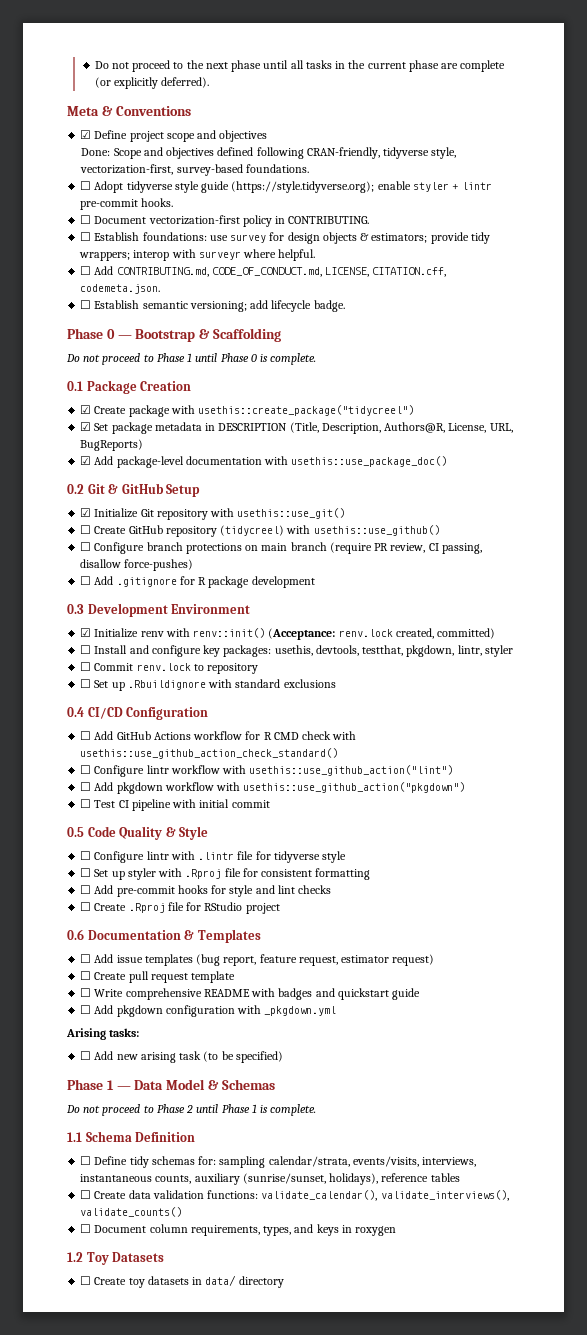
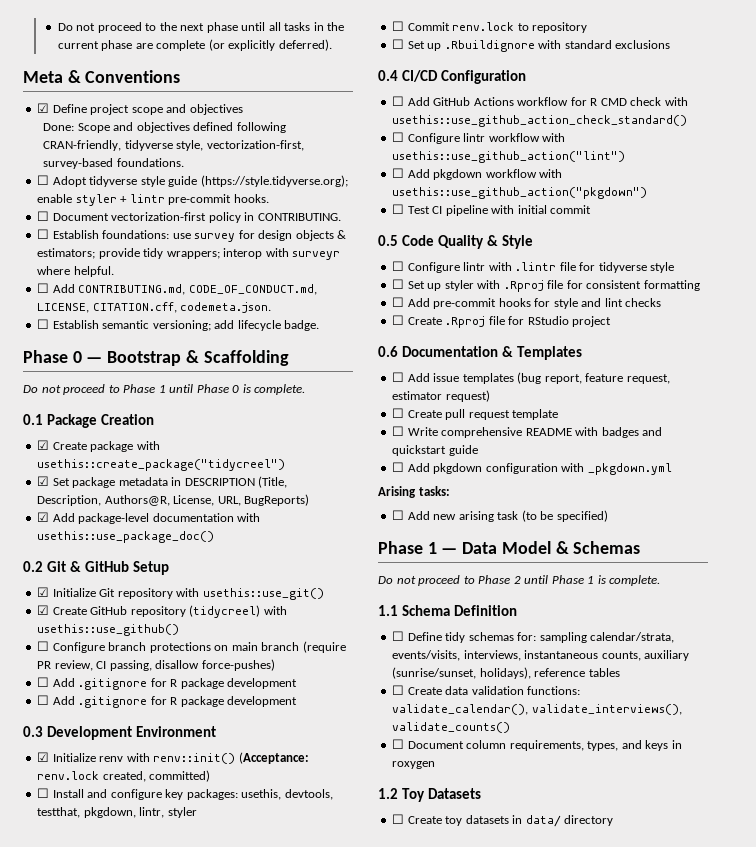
[80,525,92,534] ☐ -> [37,605,50,615] ☑
(315, 582) none -> [37,695,298,708] // ☐ Add .gitignore for R package development

